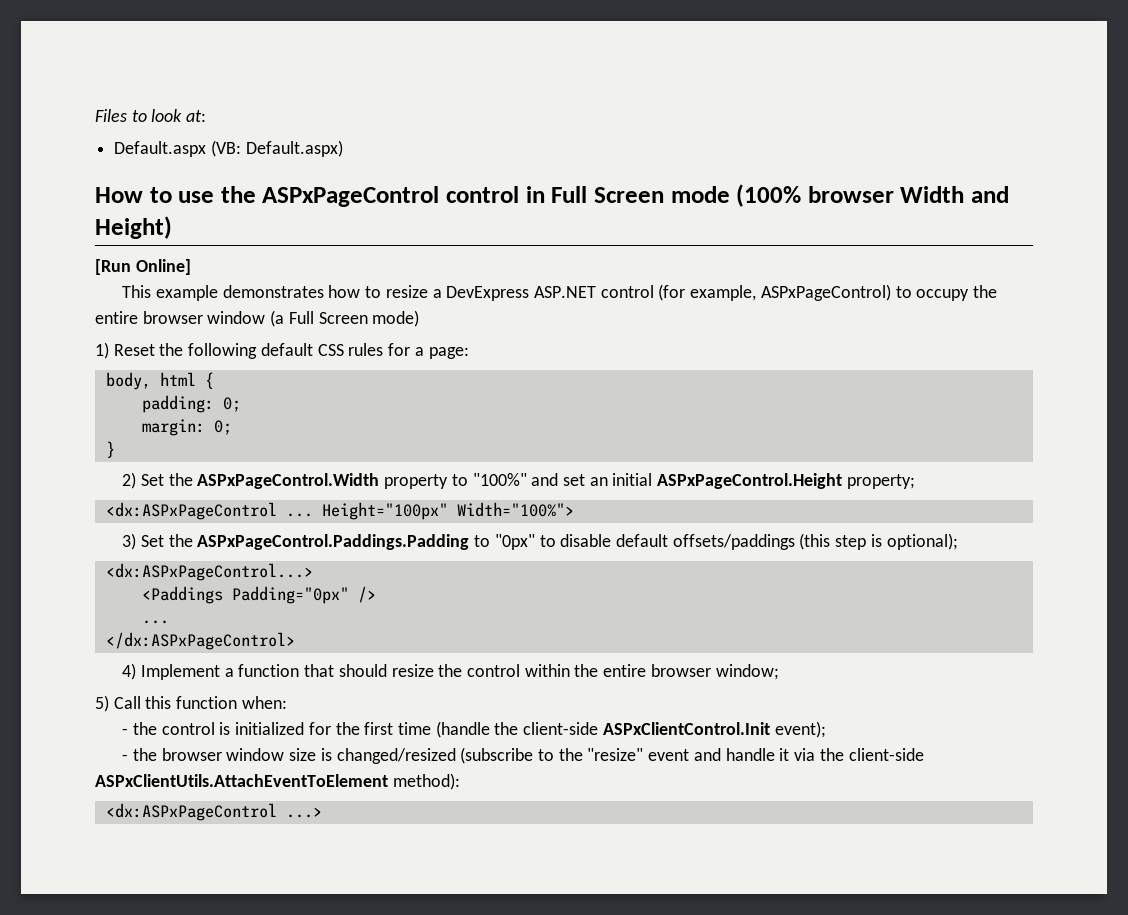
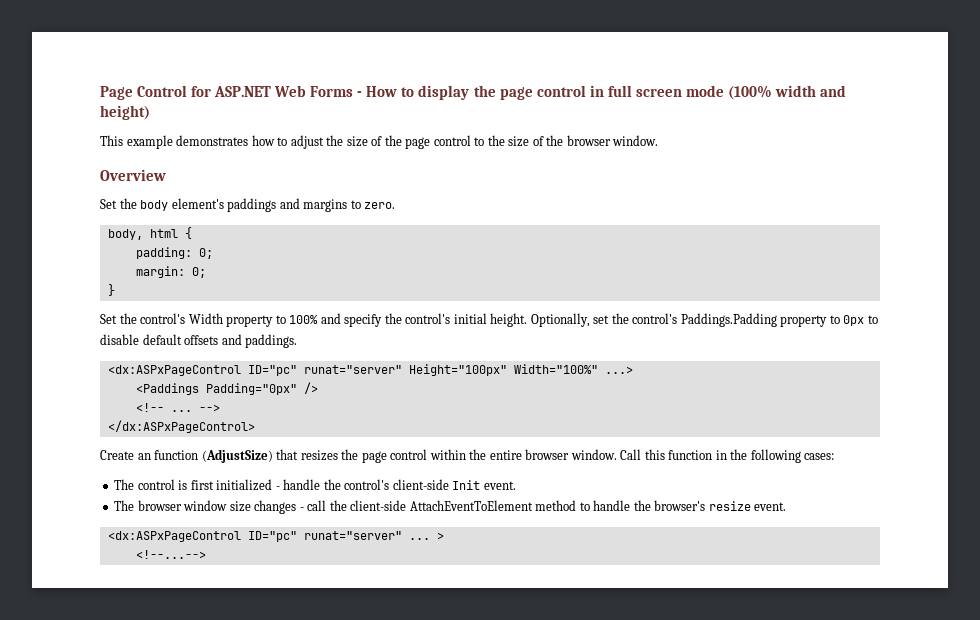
[95,109,207,122] [114,140,343,157] [95,184,1009,207] [95,216,172,239] [95,259,191,275] Files to look at: // Default.aspx (VB: Default.aspx) // How to use the ASPxPageControl control in Full Screen mode (100% browser Width and Height) // [Run Online] -> [100,85,846,100] [100,105,150,120] Page Control for ASP.NET Web Forms - How to display the page control in full screen mode (100% width and height)
[385,284,998,301] [95,310,420,327] [95,342,469,359] resize a DevExpress ASP.NET control (for example, ASPxPageControl) to occupy the entire browser window (a Full Screen mode) // 1) Reset the following default CSS rules for a page: -> [290,135,659,149] [100,169,166,181] [100,198,396,212] adjust the size of the page control to the size of the browser window. // Overview // Set the body element's paddings and margins to zero.
[122,472,915,489] [105,502,574,520] [122,533,958,550] [105,563,313,581] 2) Set the ASPxPageControl.Width property to "100%" and set an initial ASPxPageControl.Height property; // <dx:ASPxPageControl ... Height="100px" Width="100%"> // 3) Set the ASPxPageControl.Paddings.Padding to "0px" to disable default offsets/paddings (this step is optional); // <dx:ASPxPageControl...> -> [100,313,878,327] [100,334,298,348] [107,364,633,376] Set the control's Width property to 100% and specify the control's initial height. Optionally, set the control's Paddings.Padding property to 0px to disable default offsets and paddings. // <dx:ASPxPageControl ID="pc" runat="server" Height="100px" Width="100%" ...>
[141,620,169,624] ... -> [135,403,220,412] <!-- ... -->
[122,663,463,680] 4) Implement a function that should resize the -> [100,449,387,463] Create an function (AdjustSize) that resizes the page
[715,664,779,680] [95,695,109,712] window; // 5) -> [570,449,617,460] window.
[241,696,287,709] [122,721,826,738] [122,747,924,764] [95,773,460,790] [105,803,322,821] when: // - the control is initialized for the first time (handle the client-side ASPxClientControl.Init event); // - the browser window size is changed/resized (subscribe to the "resize" event and handle it via the client-side ASPxClientUtils.AttachEventToElement method): // <dx:ASPxPageControl ...> -> [715,449,835,463] [114,479,516,491] [114,500,787,514] [107,531,444,542] [135,550,206,559] in the following cases: // The control is first initialized - handle the control's client-side Init event. // The browser window size changes - call the client-side AttachEventToElement method to handle the browser's resize event. // <dx:ASPxPageControl ID="pc" runat="server" ... > // <!--...-->

